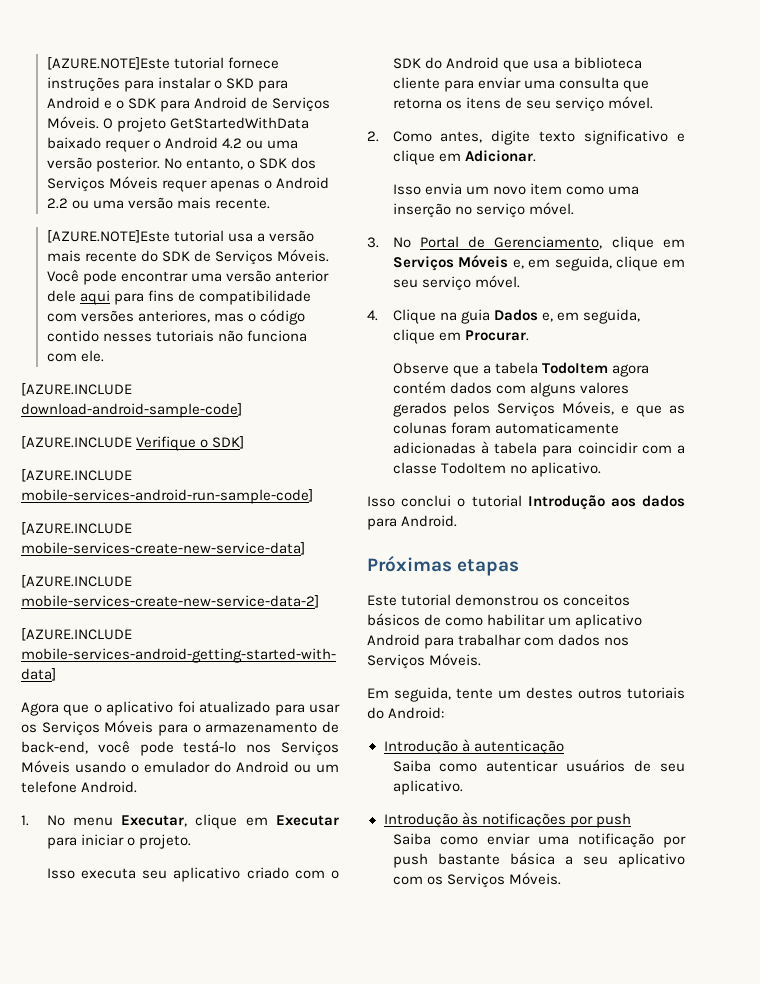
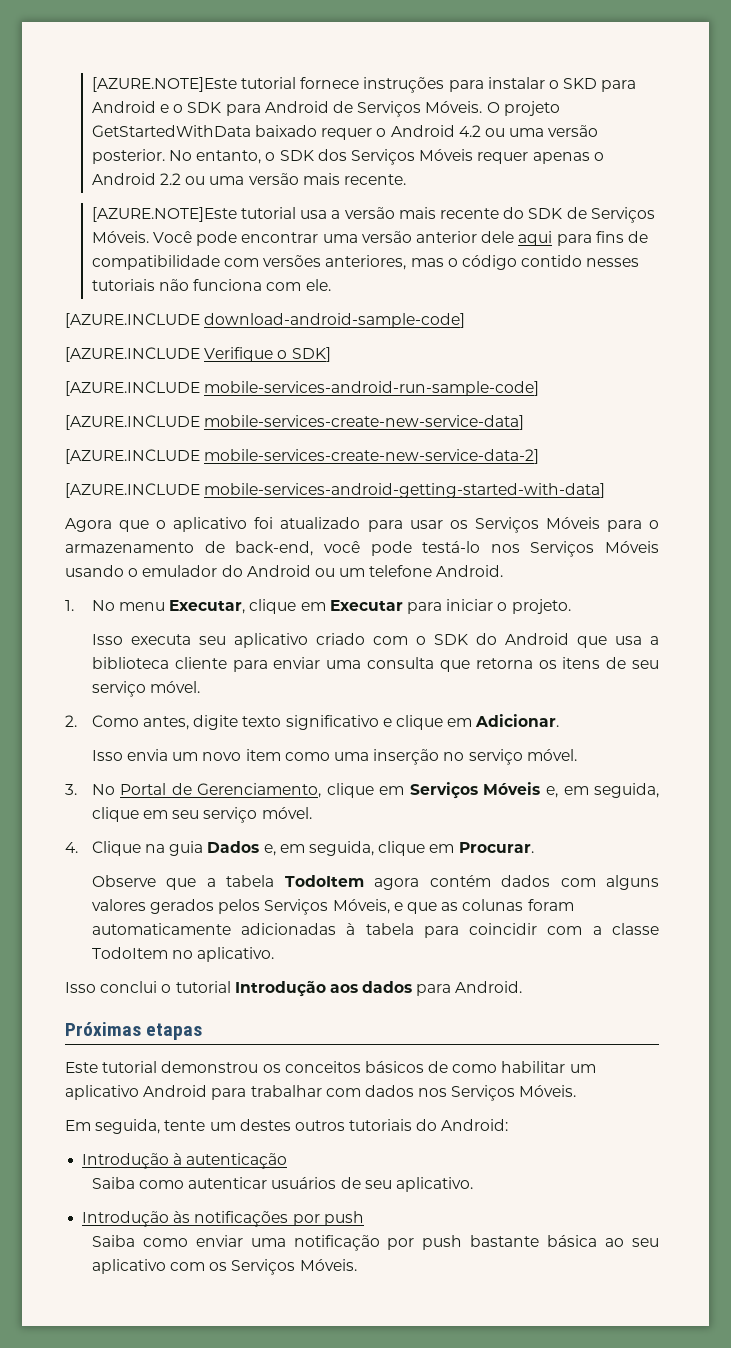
[564,856,573,865] a -> [605,1238,625,1247] ao

